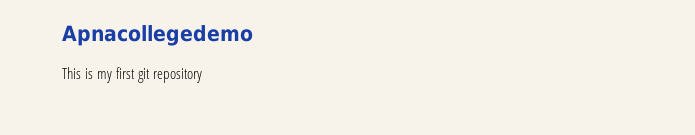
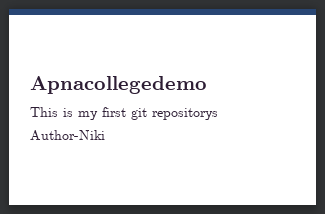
[153,68,203,83] repository -> [152,108,218,120] [30,130,105,141] repositorys // Author-Niki

